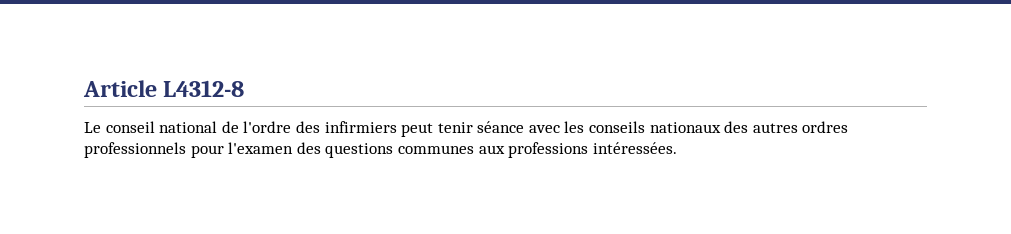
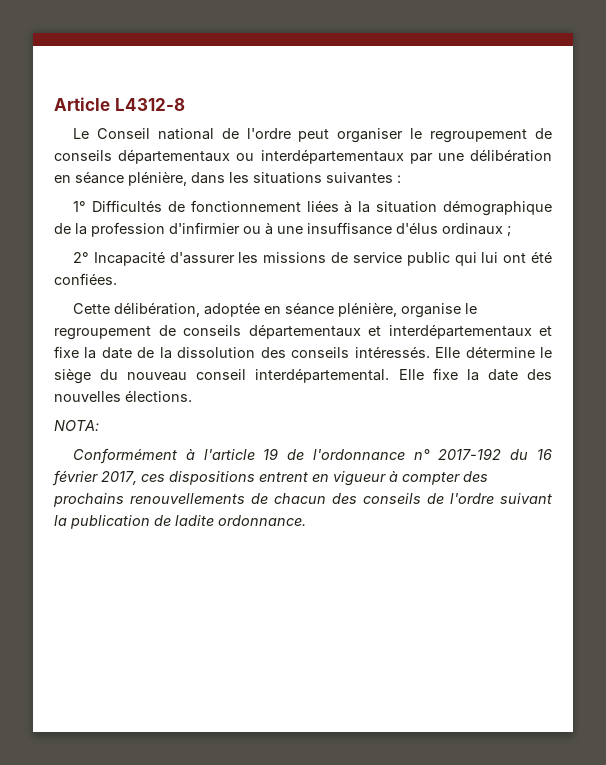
[105,121,155,133] conseil -> [96,128,150,139] Conseil
[295,121,849,137] [84,142,677,158] des infirmiers peut tenir séance avec les conseils nationaux des autres ordres professionnels pour l'examen des questions communes aux professions intéressées. -> [298,128,553,143] [54,149,552,164] [54,171,401,186] [73,200,553,216] [54,222,511,237] [73,251,552,266] [54,273,117,285] [73,302,478,318] [54,324,552,340] [54,346,552,359] [54,368,552,384] [54,390,192,402] [54,420,99,431] [73,448,552,464] [52,470,488,486] [53,493,552,507] [54,515,306,529] peut organiser le regroupement de conseils départementaux ou interdépartementaux par une délibération en séance plénière, dans les situations suivantes : // 1° Difficultés de fonctionnement liées à la situation démographique de la profession d'infirmier ou à une insuffisance d'élus ordinaux ; // 2° Incapacité d'assurer les missions de service public qui lui ont été confiées. // Cette délibération, adoptée en séance plénière, organise le regroupement de conseils départementaux et interdépartementaux et fixe la date de la dissolution des conseils intéressés. Elle détermine le siège du nouveau conseil interdépartemental. Elle fixe la date des nouvelles élections. // NOTA: // Conformément à l'article 19 de l'ordonnance n° 2017-192 du 16 février 2017, ces dispositions entrent en vigueur à compter des prochains renouvellements de chacun des conseils de l'ordre suivant la publication de ladite ordonnance.

